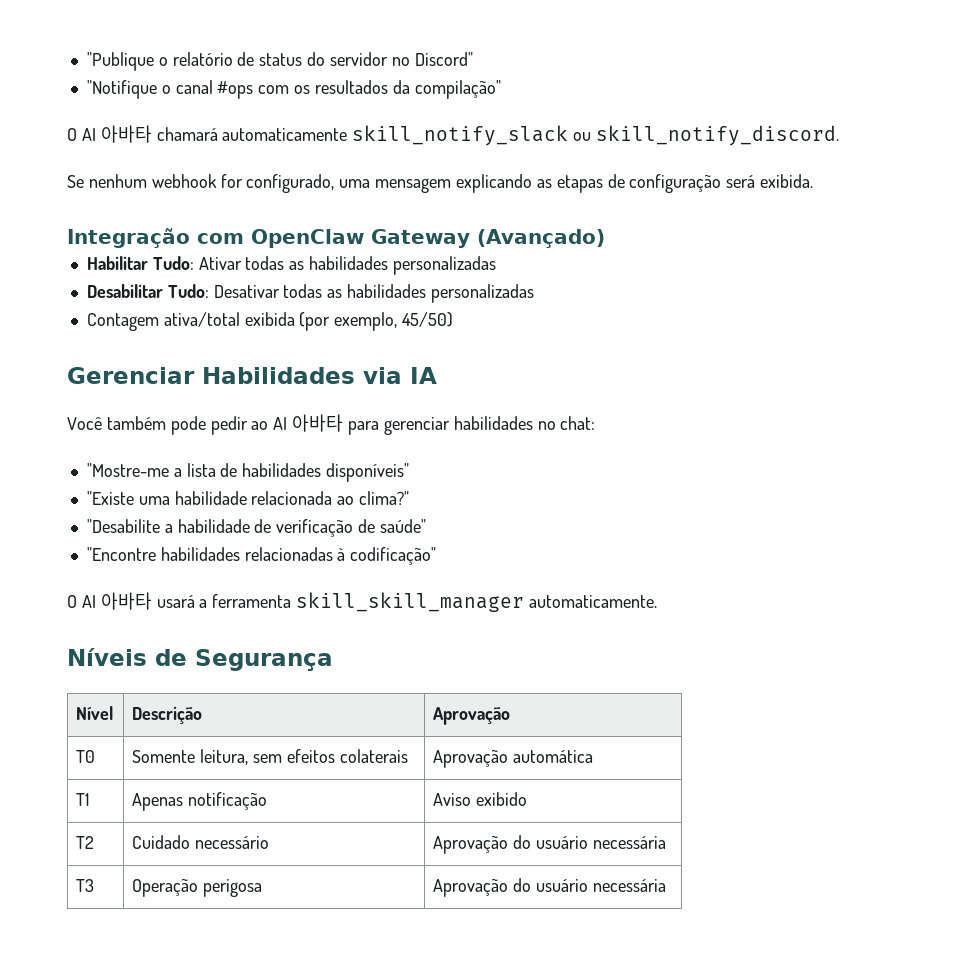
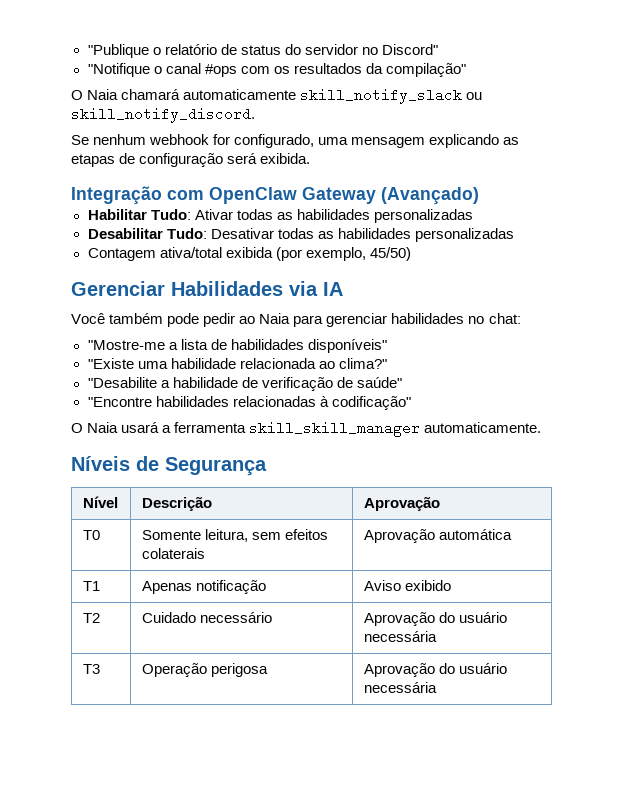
[81,125,152,143] AI 아바타 -> [87,89,119,100] Naia
[273,414,344,432] AI 아바타 -> [259,313,291,324] Naia
[81,592,152,610] AI 아바타 -> [87,422,119,433] Naia

